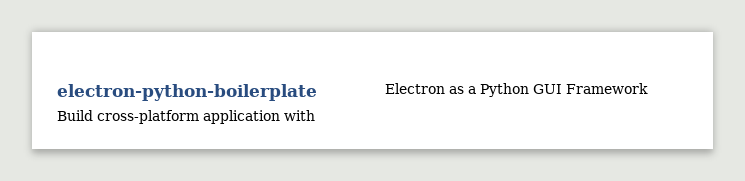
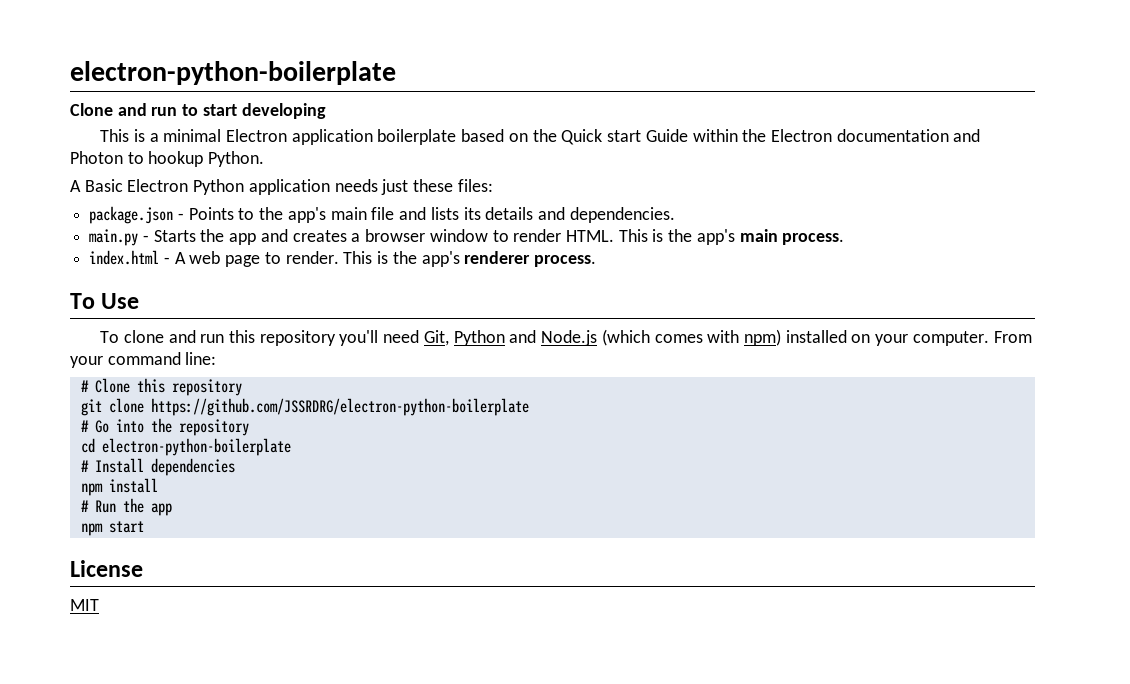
[57,84,317,101] [57,110,315,124] [385,83,648,97] electron-python-boilerplate // Build cross-platform application with Electron as a Python GUI Framework -> [70,61,396,85] [70,103,326,119] [100,129,981,145] [70,151,265,167] [70,179,493,195] [89,206,675,224] [89,229,845,246] [89,250,596,267] [70,293,140,309] [100,329,1032,346] [70,352,217,368] [80,378,242,396] [80,398,529,416] [80,418,249,436] [80,438,291,456] [80,458,235,476] [80,478,158,496] [80,498,172,516] [80,521,144,536] [70,560,143,577] [70,599,99,611] electron-python-boilerplate // Clone and run to start developing // This is a minimal Electron application boilerplate based on the Quick start Guide within the Electron documentation and Photon to hookup Python. // A Basic Electron Python application needs just these files: // package.json - Points to the app's main file and lists its details and dependencies. // main.py - Starts the app and creates a browser window to render HTML. This is the app's main process. // index.html - A web page to render. This is the app's renderer process. // To Use // To clone and run this repository you'll need Git, Python and Node.js (which comes with npm) installed on your computer. From your command line: // # Clone this repository // git clone https://github.com/JSSRDRG/electron-python-boilerplate // # Go into the repository // cd electron-python-boilerplate // # Install dependencies // npm install // # Run the app // npm start // License // MIT

